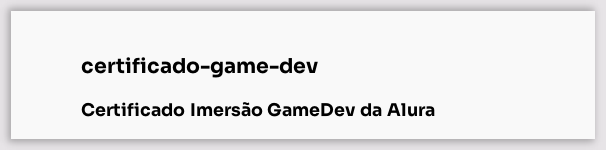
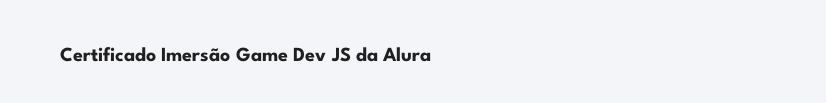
[81,57,318,78] certificado-game-dev // -> (60, 54) none
[267,102,357,117] GameDev -> [235,47,351,62] Game Dev JS

